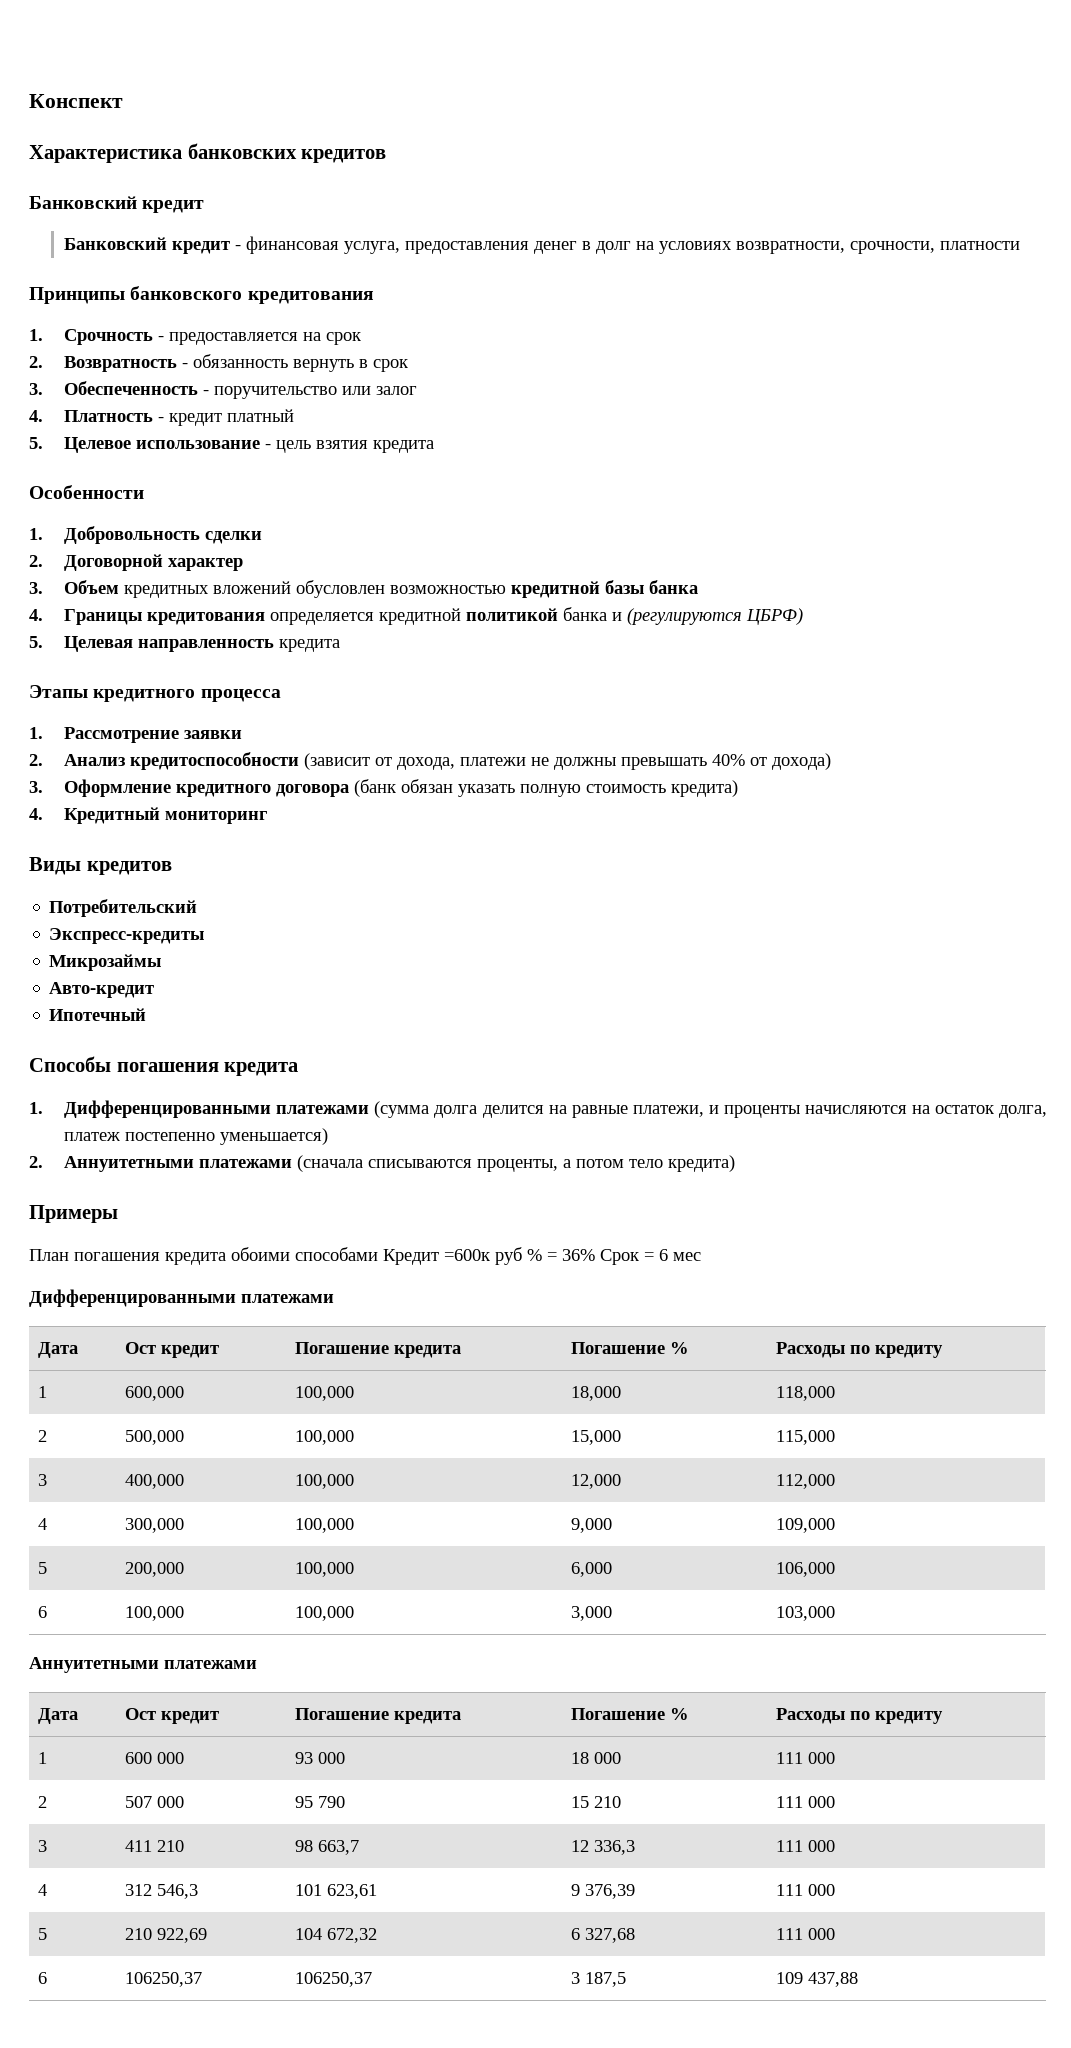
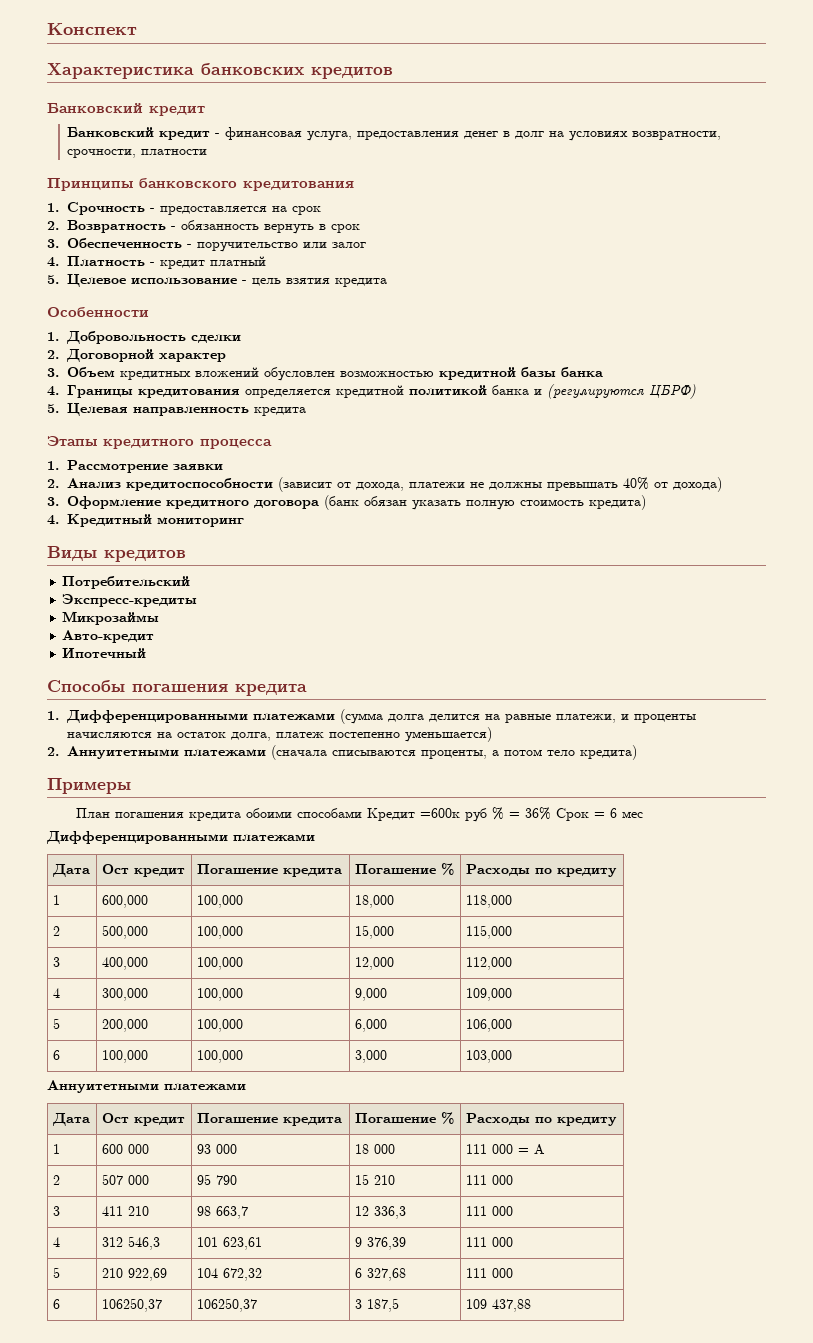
(836, 1758) none -> [517,1144,545,1155] = А

